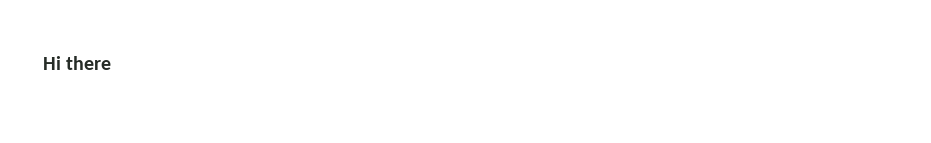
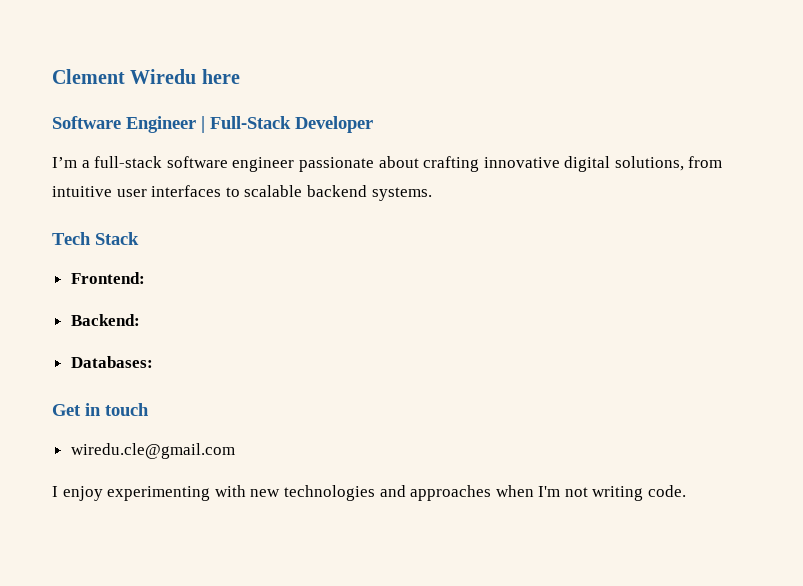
[43,56,112,70] Hi there -> [52,69,240,84] [52,116,373,133] [52,156,723,172] [52,185,432,201] [52,232,139,245] [70,272,145,284] [70,314,140,326] [70,356,153,368] [52,403,149,416] [70,443,235,459] [52,485,687,501] Clement Wiredu here // Software Engineer | Full-Stack Developer // I’m a full-stack software engineer passionate about crafting innovative digital solutions, from intuitive user interfaces to scalable backend systems. // Tech Stack // Frontend: // Backend: // Databases: // Get in touch // wiredu.cle@gmail.com // I enjoy experimenting with new technologies and approaches when I'm not writing code.

